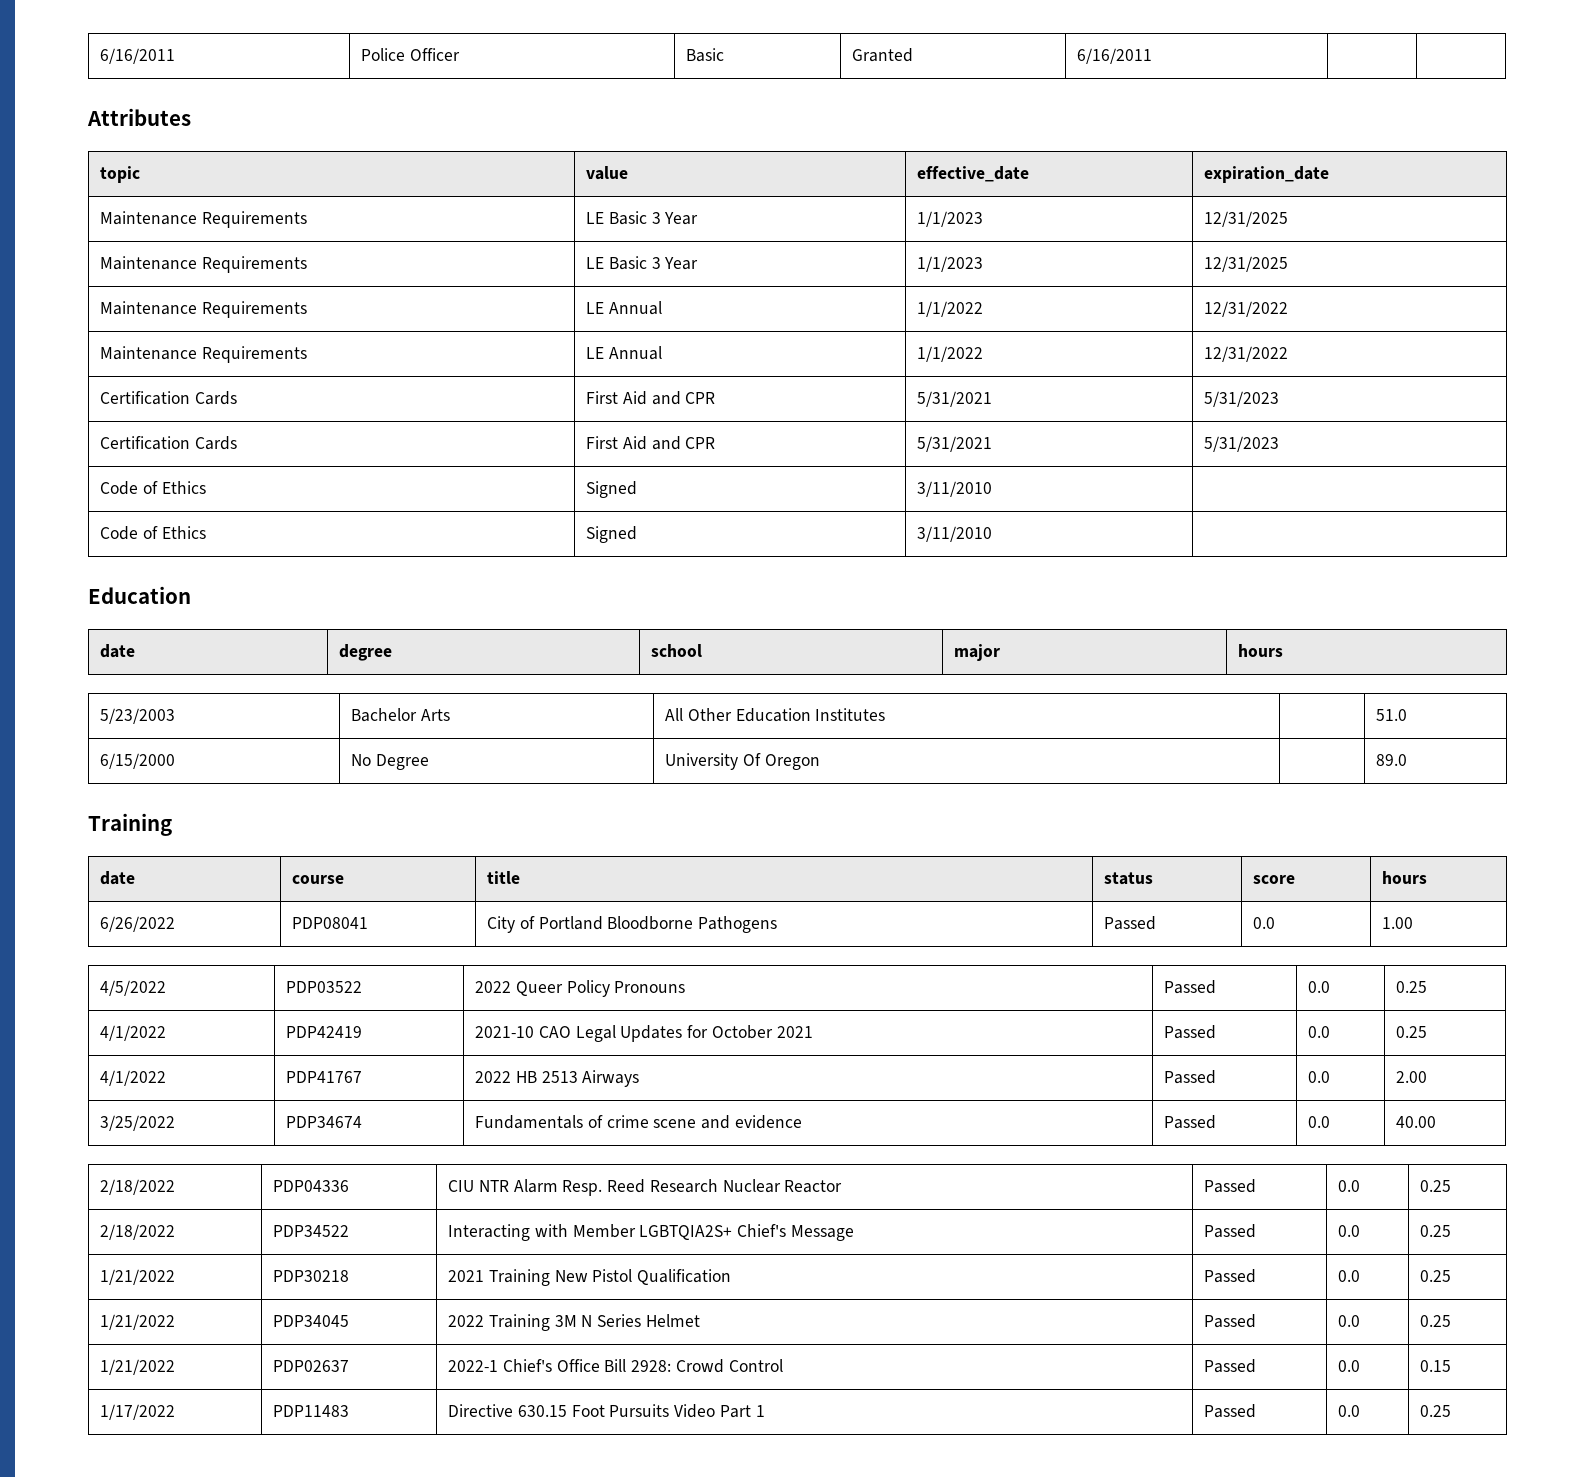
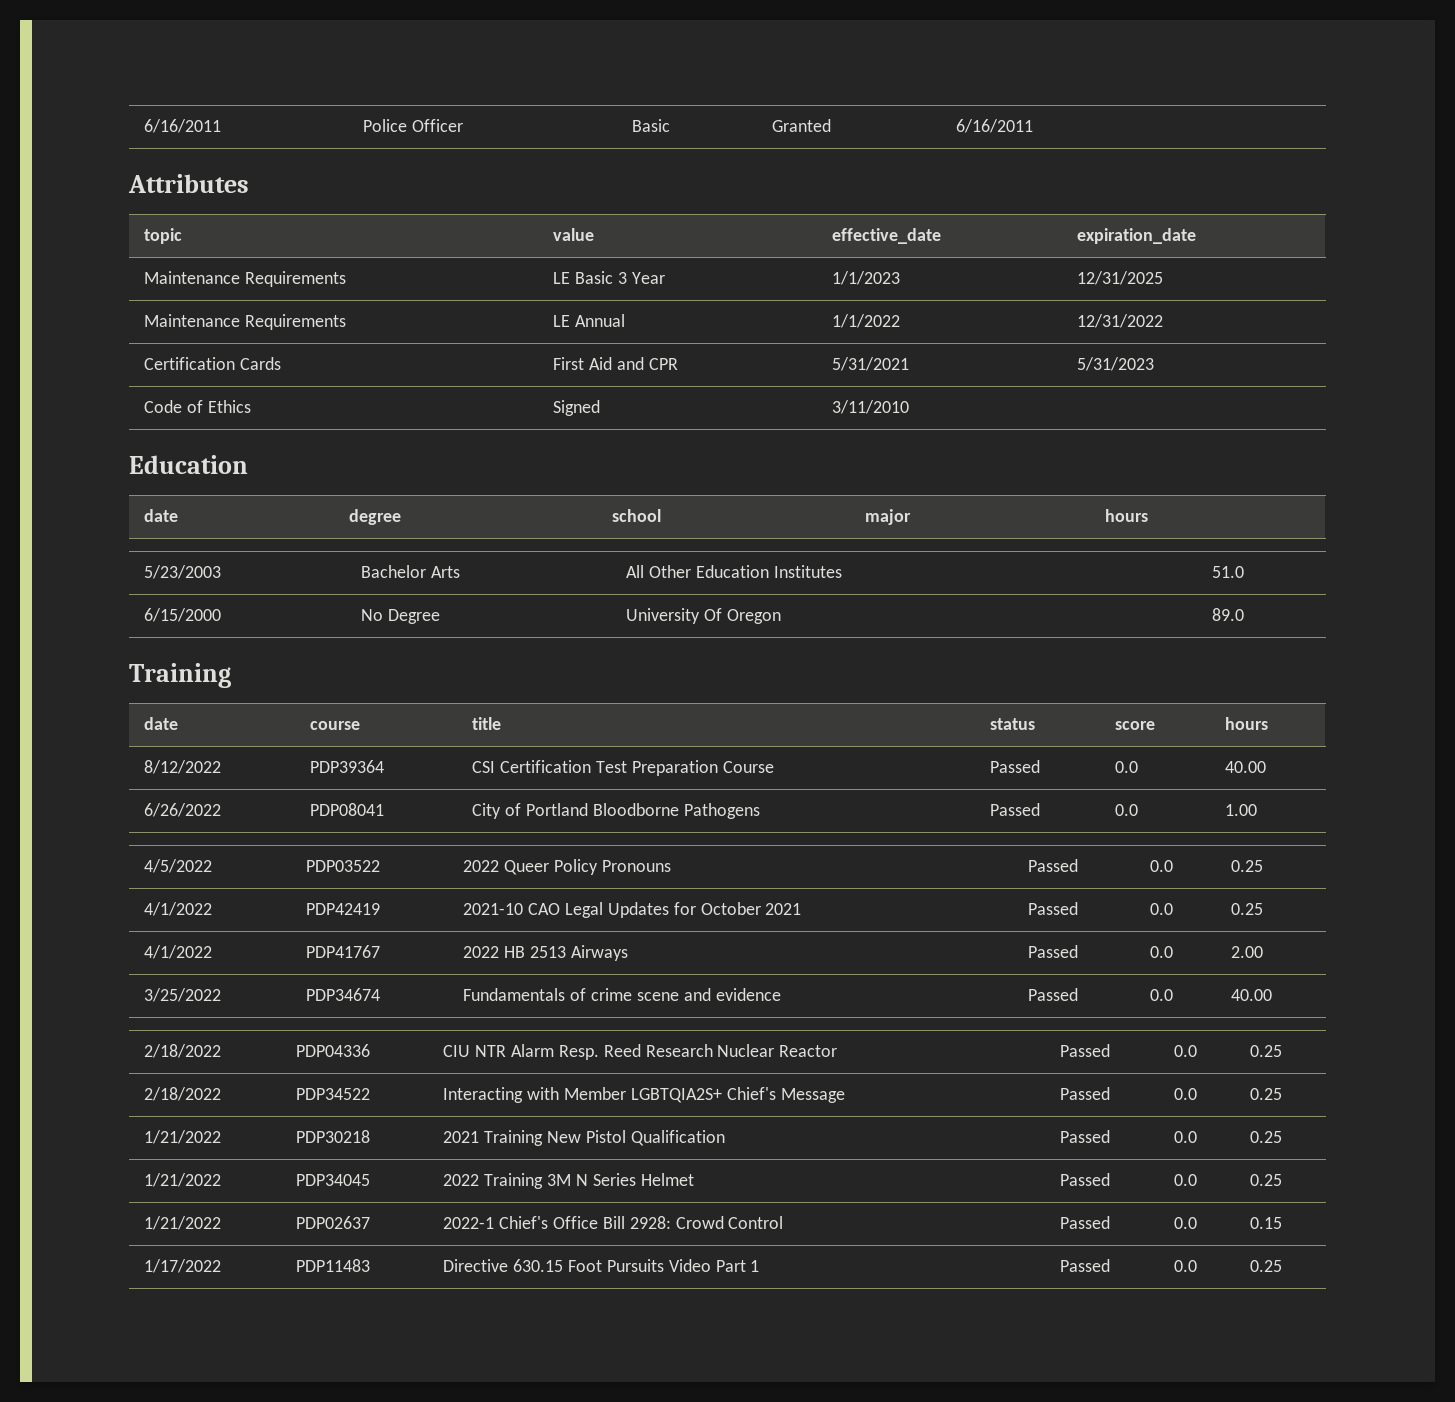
[100,256,307,273] [586,256,699,270] [917,256,984,272] [1204,256,1289,272] [100,301,307,318] [586,301,662,315] [917,301,984,317] [1204,301,1289,317] // Maintenance Requirements | LE Basic 3 Year | 1/1/2023 | 12/31/2025 // Maintenance Requirements | LE Annual | 1/1/2022 | 12/31/2022 -> (1164, 278) none
[100,436,237,450] [586,436,716,450] [917,436,993,452] [1204,436,1280,452] [100,481,206,495] [586,481,638,498] [917,481,993,497] // Certification Cards | First Aid and CPR | 5/31/2021 | 5/31/2023 // Code of Ethics | Signed | 3/11/2010 | -> (1155, 364) none
(1428, 877) none -> [144,760,222,774] [310,760,385,773] [472,760,774,776] [990,760,1041,773] [1115,761,1139,773] [1225,761,1267,773] // 8/12/2022 | PDP39364 | CSI Certification Test Preparation Course | Passed | 0.0 | 40.00

